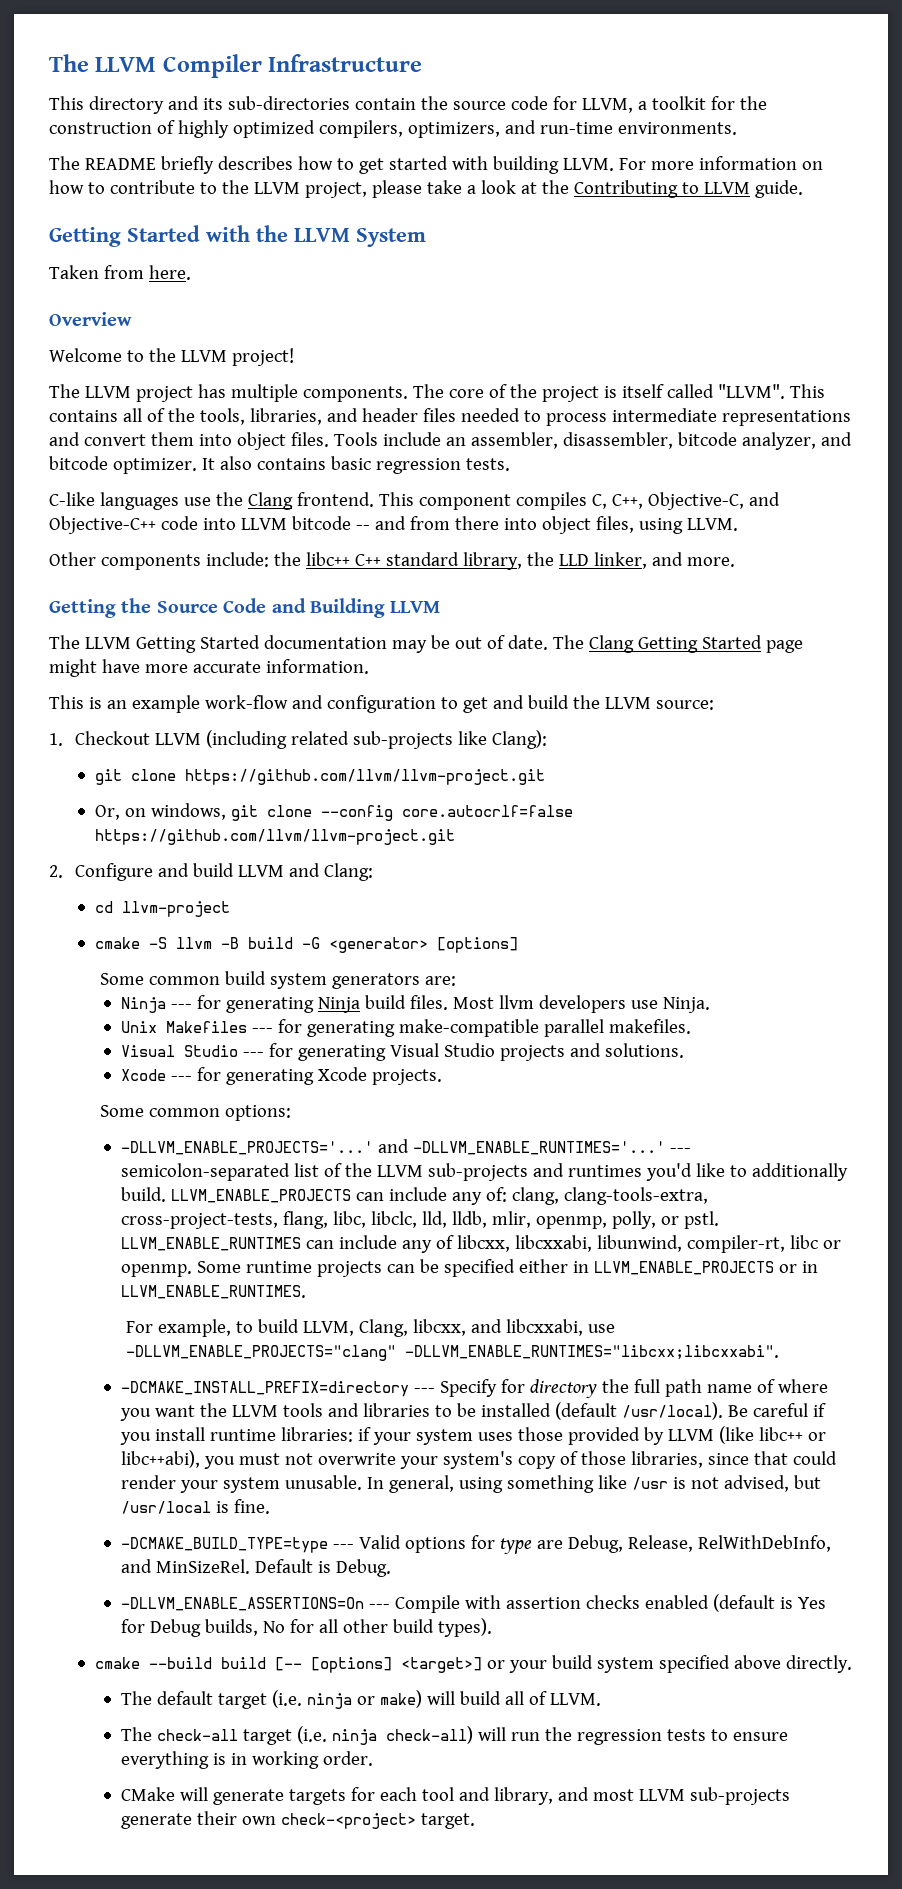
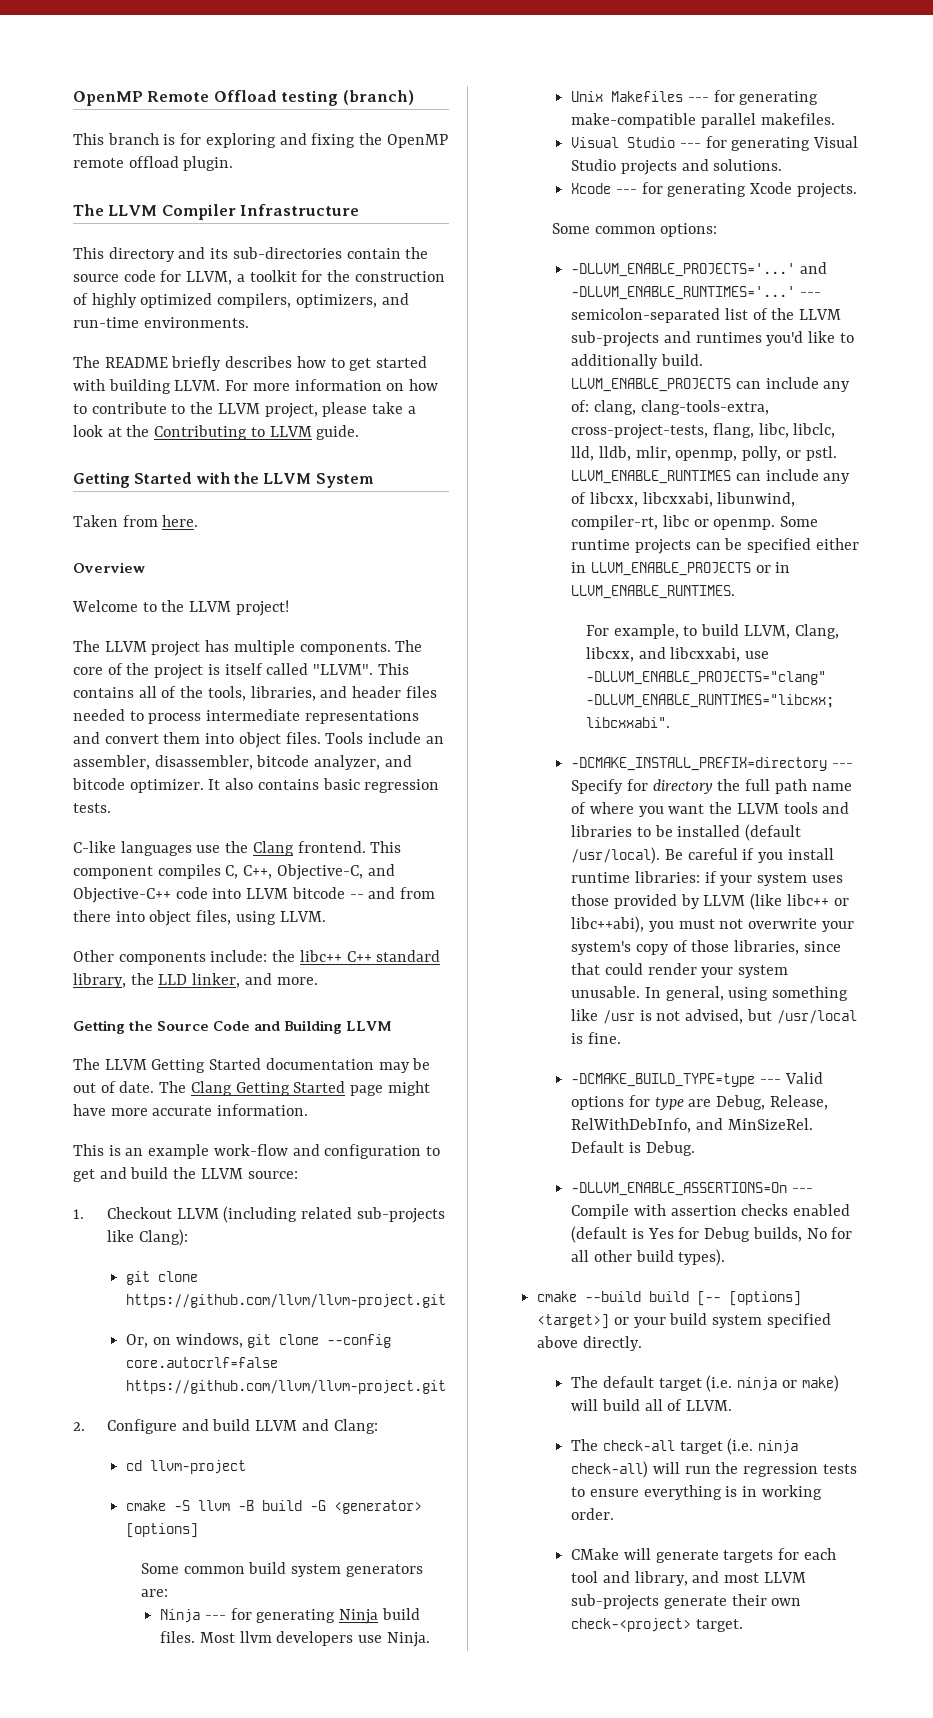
(49, 63) none -> [73,90,414,106] [73,133,448,148] [73,156,234,171] OpenMP Remote Offload testing (branch) // This branch is for exploring and fixing the OpenMP remote offload plugin. //

